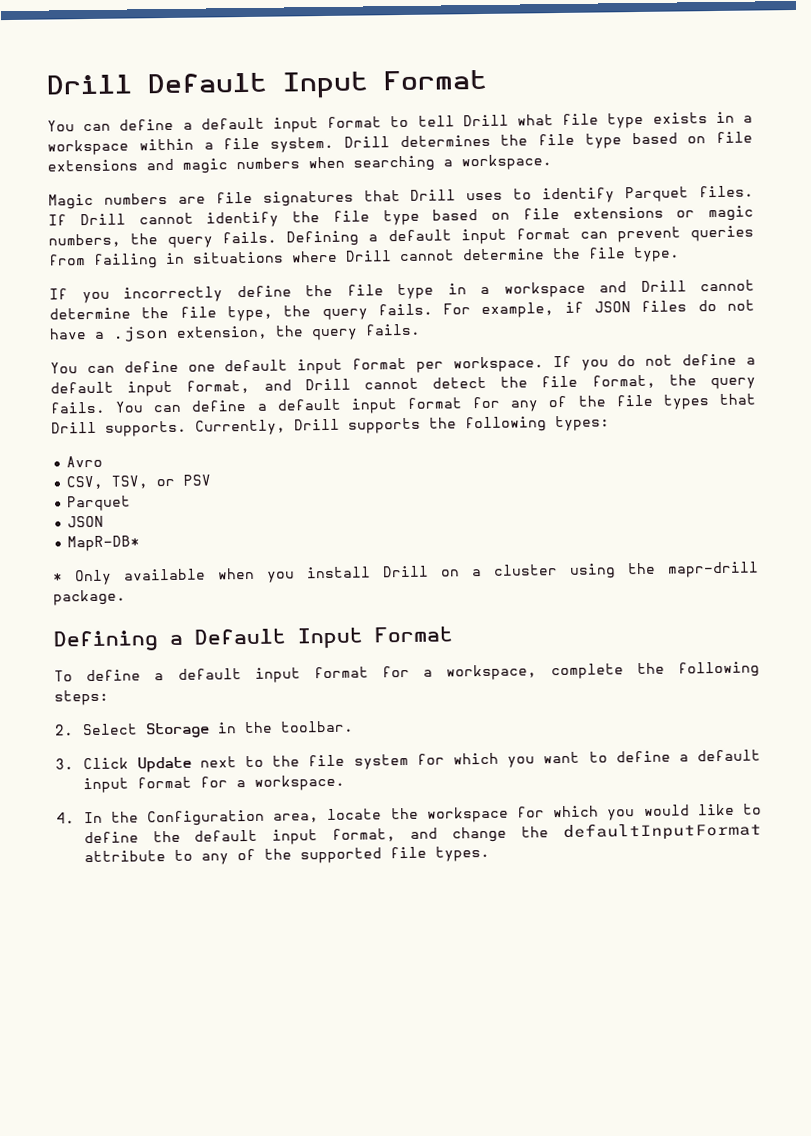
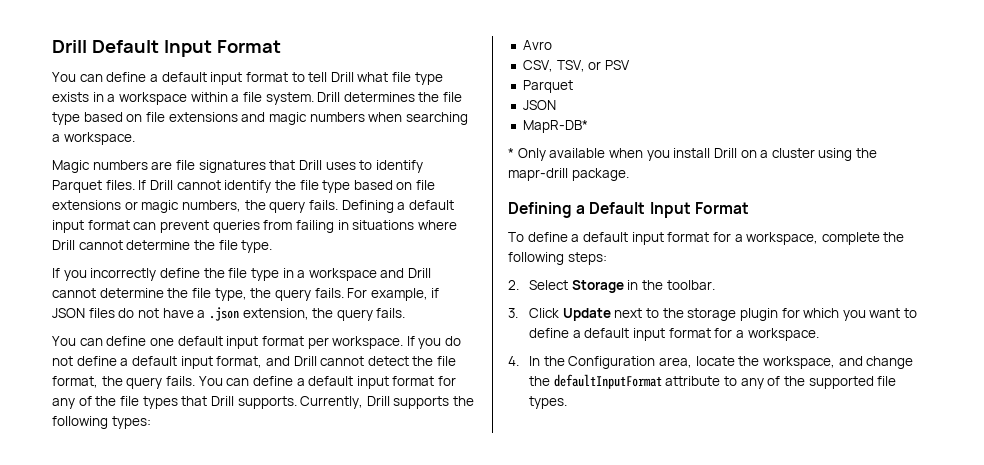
[308,753,409,770] file system -> [687,308,778,321] storage plugin
[426,803,762,823] [83,828,397,845] workspace for which you would like to define the default input format, -> [762,356,835,369] workspace,

